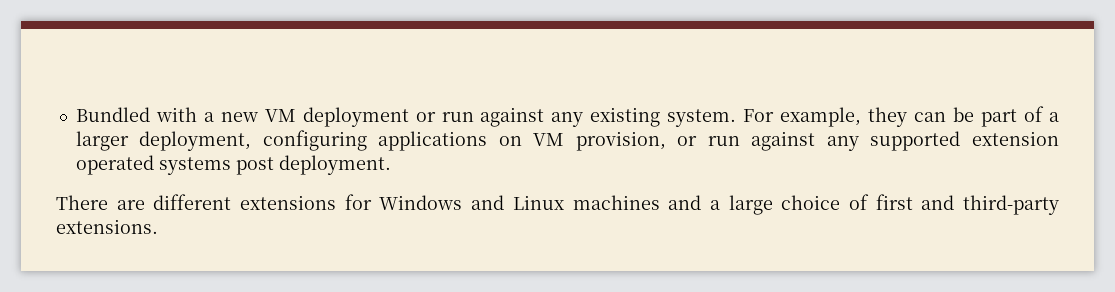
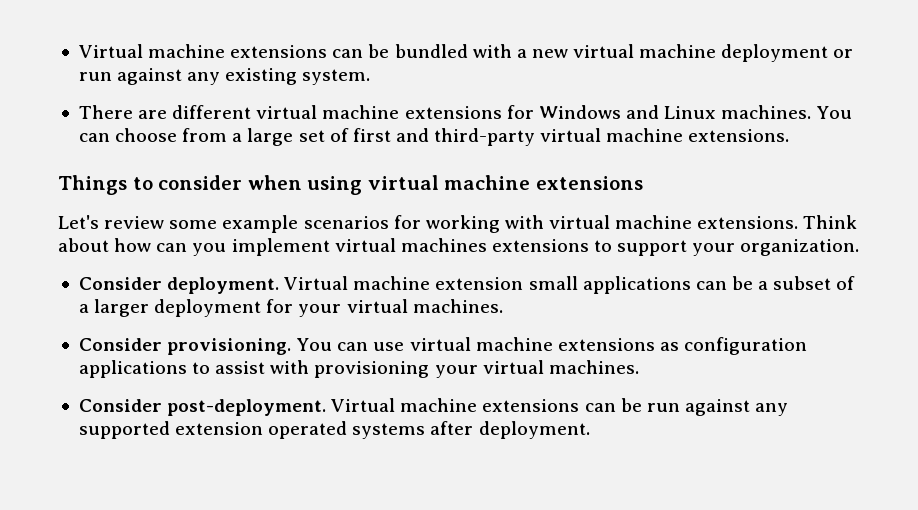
[75,107,150,122] Bundled -> [78,44,468,58] Virtual machine extensions can be bundled
[264,109,296,122] VM -> [573,44,717,58] virtual machine
[743,106,1060,127] [75,130,698,151] For example, they can be part of a larger deployment, configuring applications on VM provision, or -> [78,105,853,119] [78,128,790,146] [58,175,643,195] [58,215,858,233] [58,238,860,256] [78,276,856,294] [78,299,503,317] [78,337,808,355] [78,360,639,378] [78,398,642,416] // There are different virtual machine extensions for Windows and Linux machines. You can choose from a large set of first and third-party virtual machine extensions. // Things to consider when using virtual machine extensions // Let's review some example scenarios for working with virtual machine extensions. Think about how can you implement virtual machines extensions to support your organization. // Consider deployment. Virtual machine extension small applications can be a subset of a larger deployment for your virtual machines. // Consider provisioning. You can use virtual machine extensions as configuration applications to assist with provisioning your virtual machines. // Consider post-deployment. Virtual machine extensions can be
[235,155,391,175] [56,194,1059,215] [56,219,158,234] post deployment. // There are different extensions for Windows and Linux machines and a large choice of first and third-party extensions. -> [430,421,590,439] after deployment.

